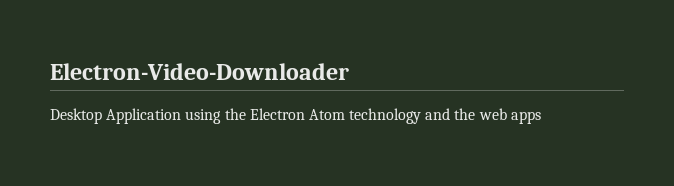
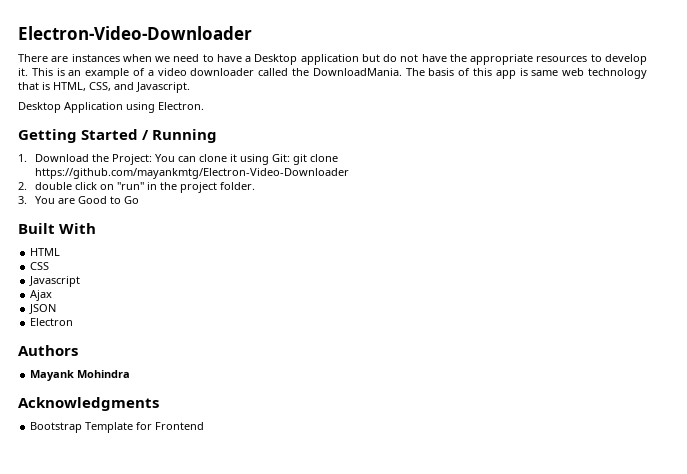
[50,108,541,124] Desktop Application using the Electron Atom technology and the web apps -> [18,54,647,65] [18,68,647,79] [18,82,190,93] [18,102,204,113] [18,129,218,143] [18,154,339,165] [35,168,350,179] [18,182,256,193] [18,196,140,204] [18,223,97,234] [30,248,61,256] [30,262,50,270] [29,276,81,287] [30,290,53,301] [29,304,57,314] [30,318,74,326] [18,345,78,356] [30,370,131,381] [18,397,159,411] [30,422,205,433] There are instances when we need to have a Desktop application but do not have the appropriate resources to develop it. This is an example of a video downloader called the DownloadMania. The basis of this app is same web technology that is HTML, CSS, and Javascript. // Desktop Application using Electron. // Getting Started / Running // 1. Download the Project: You can clone it using Git: git clone https://github.com/mayankmtg/Electron-Video-Downloader // 2. double click on "run" in the project folder. // 3. You are Good to Go // Built With // HTML // CSS // Javascript // Ajax // JSON // Electron // Authors // Mayank Mohindra // Acknowledgments // Bootstrap Template for Frontend

